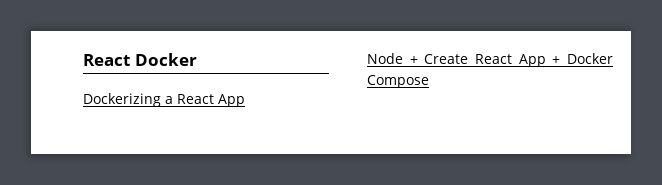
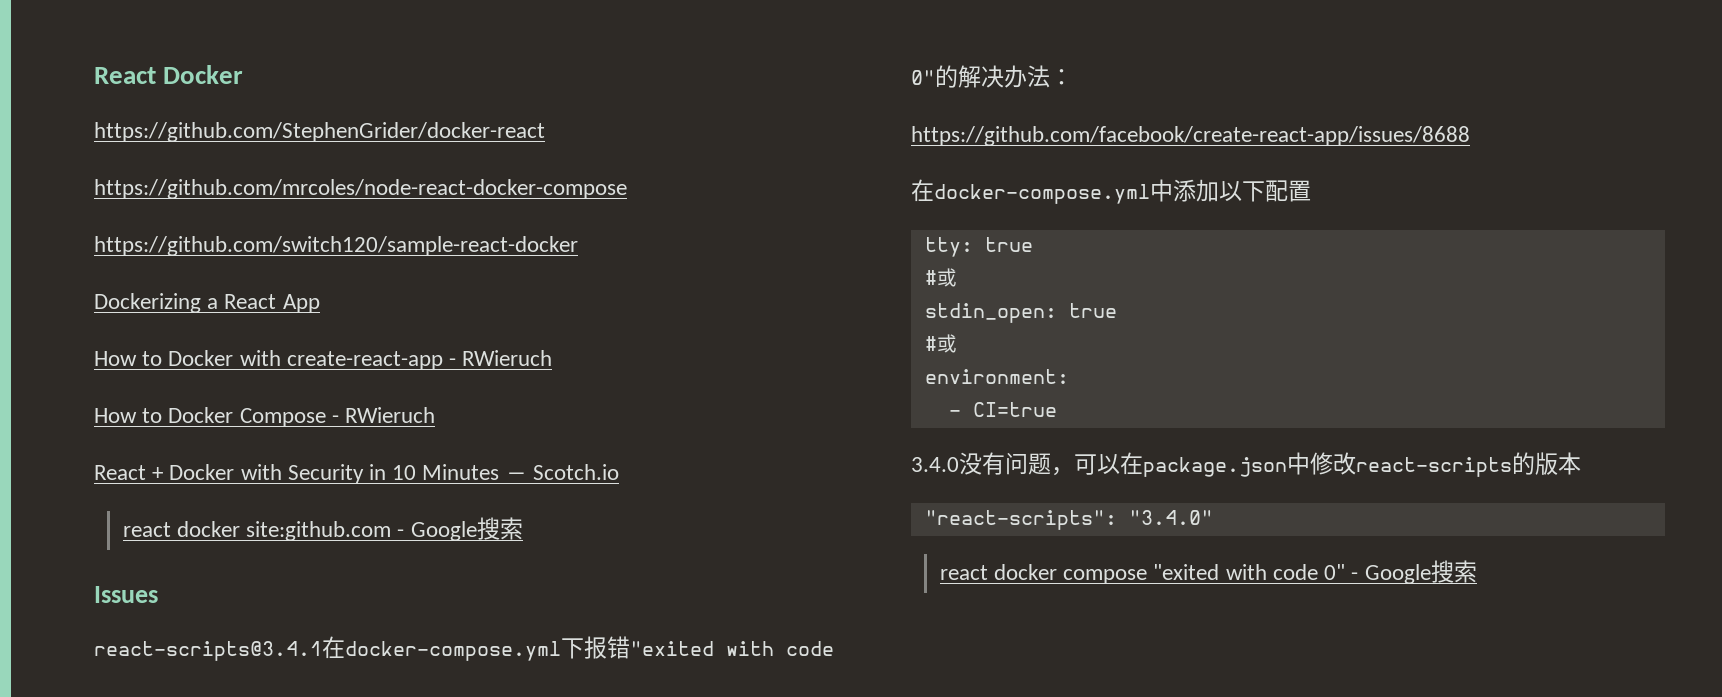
(197, 59) none -> [94,122,545,142] [94,179,627,199] [94,236,578,256] // https://github.com/StephenGrider/docker-react // https://github.com/mrcoles/node-react-docker-compose // https://github.com/switch120/sample-react-docker
[367,53,613,67] [367,75,429,88] Node + Create React App + Docker Compose -> [94,350,553,370] [94,407,436,427] [94,464,619,484] [122,517,523,541] [94,586,158,603] [94,636,834,661] [911,65,1073,88] [911,126,1470,146] [911,179,1311,204] [924,237,1033,257] [924,268,957,287] [924,303,1117,323] [924,334,957,353] [924,369,1069,384] [948,402,1057,417] [911,452,1581,477] [924,510,1213,530] [939,560,1477,584] How to Docker with create-react-app - RWieruch // How to Docker Compose - RWieruch // React + Docker with Security in 10 Minutes ― Scotch.io // react docker site:github.com - Google搜索 // Issues // react-scripts@3.4.1在docker-compose.yml下报错"exited with code 0"的解决办法： // https://github.com/facebook/create-react-app/issues/8688 // 在docker-compose.yml中添加以下配置 // tty: true // #或 // stdin_open: true // #或 // environment: // - CI=true // 3.4.0没有问题，可以在package.json中修改react-scripts的版本 // "react-scripts": "3.4.0" // react docker compose "exited with code 0" - Google搜索

